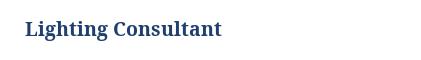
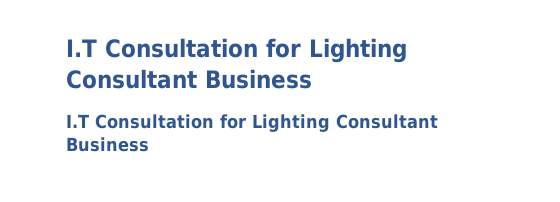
[25,21,223,41] Lighting Consultant -> [66,38,407,63] [66,69,312,89] [66,114,438,132] [66,137,149,152] I.T Consultation for Lighting Consultant Business // I.T Consultation for Lighting Consultant Business

